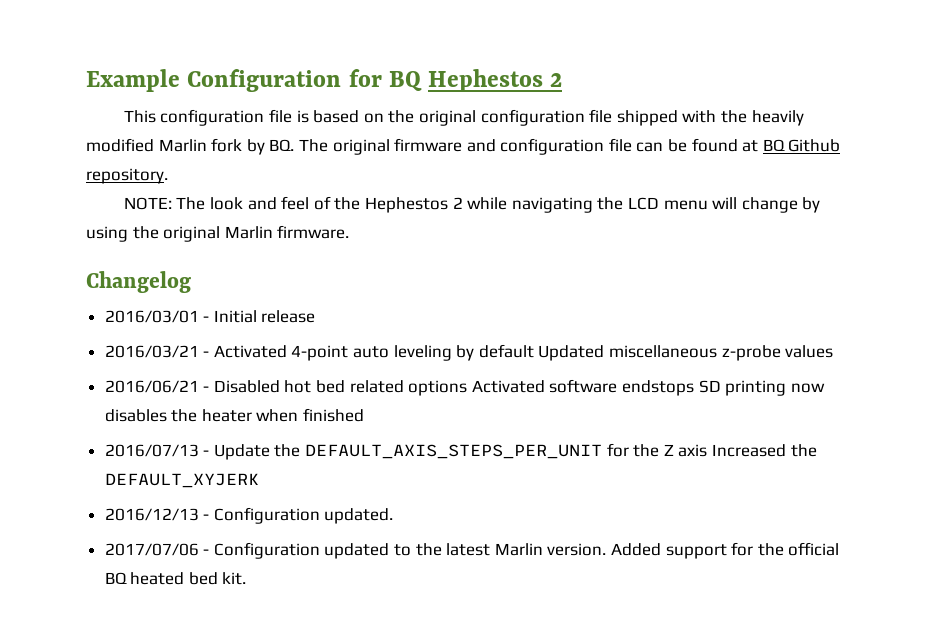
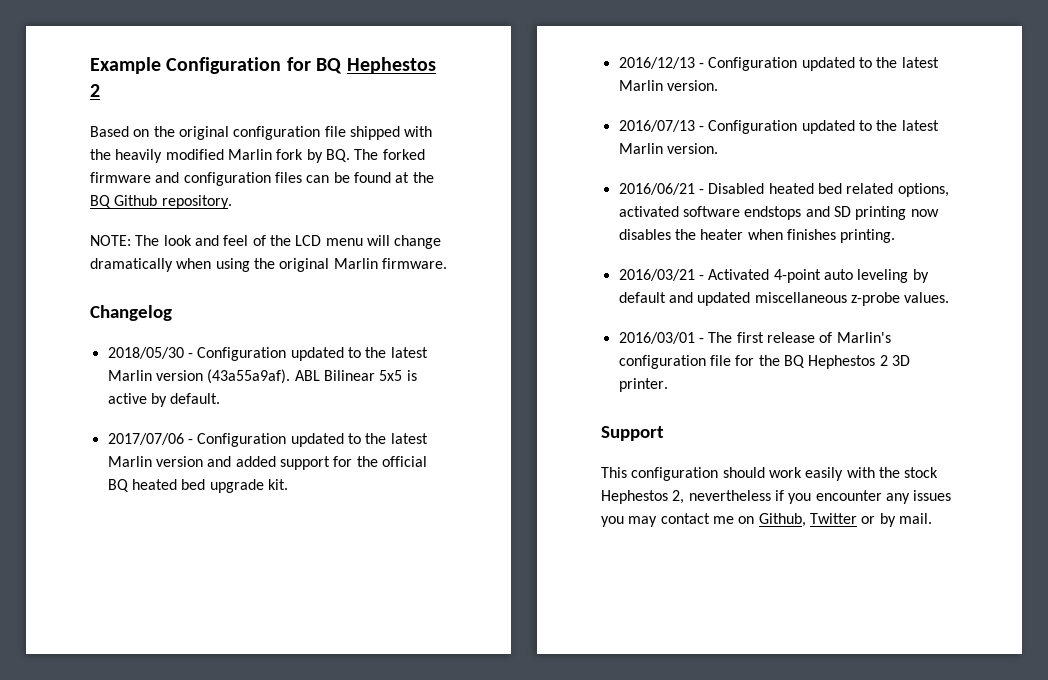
[123,109,360,126] This configuration file is based -> [90,126,129,137] Based
[332,139,390,155] original -> [382,149,425,160] forked
[608,138,632,152] file -> [274,172,302,183] files
(759, 146) none -> [412,172,434,183] the
[364,197,624,213] Hephestos 2 while navigating the -> (291, 240) none
[802,197,821,213] by -> [90,258,212,272] dramatically when
[104,310,316,323] 2016/03/01 - Initial release -> [107,347,428,361] [107,369,417,384] [107,393,221,407] [107,433,428,447] [107,456,427,470] [107,479,288,493] [618,57,939,71] [618,80,718,91] [618,120,939,134] [618,143,718,154] [618,183,949,197] [618,206,939,220] [618,229,896,243] 2018/05/30 - Configuration updated to the latest Marlin version (43a55a9af). ABL Bilinear 5x5 is active by default. // 2017/07/06 - Configuration updated to the latest Marlin version and added support for the official BQ heated bed upgrade kit. // 2016/12/13 - Configuration updated to the latest Marlin version. // 2016/07/13 - Configuration updated to the latest Marlin version. // 2016/06/21 - Disabled heated bed related options, activated software endstops and SD printing now disables the heater when finishes printing.
[538,345,834,361] [104,379,825,396] [104,408,365,422] [104,443,817,460] [104,473,259,488] [104,507,394,524] [104,542,840,559] [104,572,247,585] Updated miscellaneous z-probe values // 2016/06/21 - Disabled hot bed related options Activated software endstops SD printing now disables the heater when finished // 2016/07/13 - Update the DEFAULT_AXIS_STEPS_PER_UNIT for the Z axis Increased the DEFAULT_XYJERK // 2016/12/13 - Configuration updated. // 2017/07/06 - Configuration updated to the latest Marlin version. Added support for the official BQ heated bed kit. -> [668,292,950,306] [618,332,891,344] [618,355,910,369] [618,378,668,392] [601,426,664,441] [601,467,939,481] [601,490,952,504] [601,513,932,527] and updated miscellaneous z-probe values. // 2016/03/01 - The first release of Marlin's configuration file for the BQ Hephestos 2 3D printer. // Support // This configuration should work easily with the stock Hephestos 2, nevertheless if you encounter any issues you may contact me on Github, Twitter or by mail.

